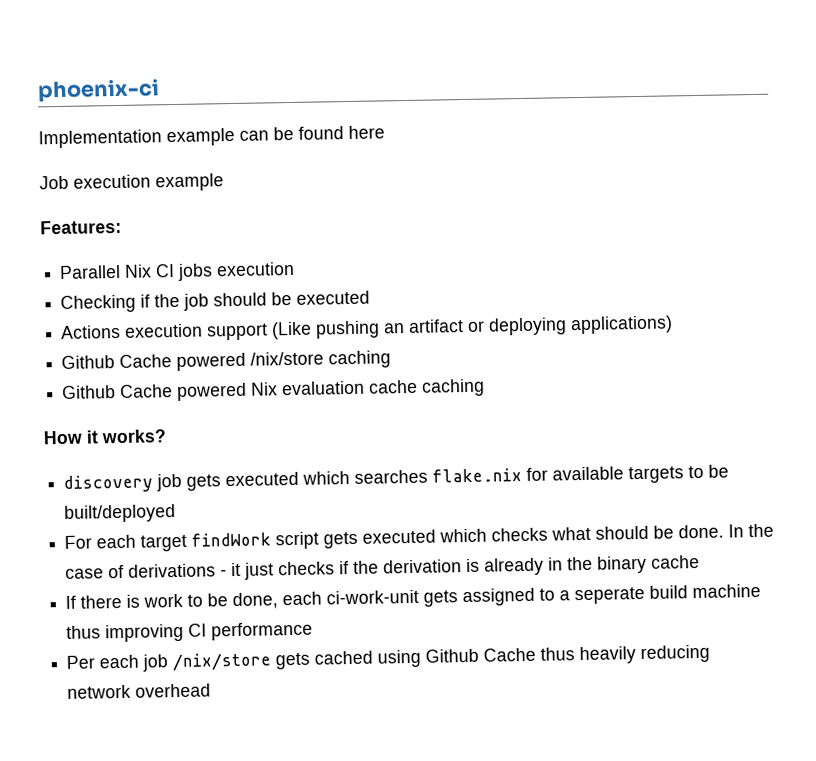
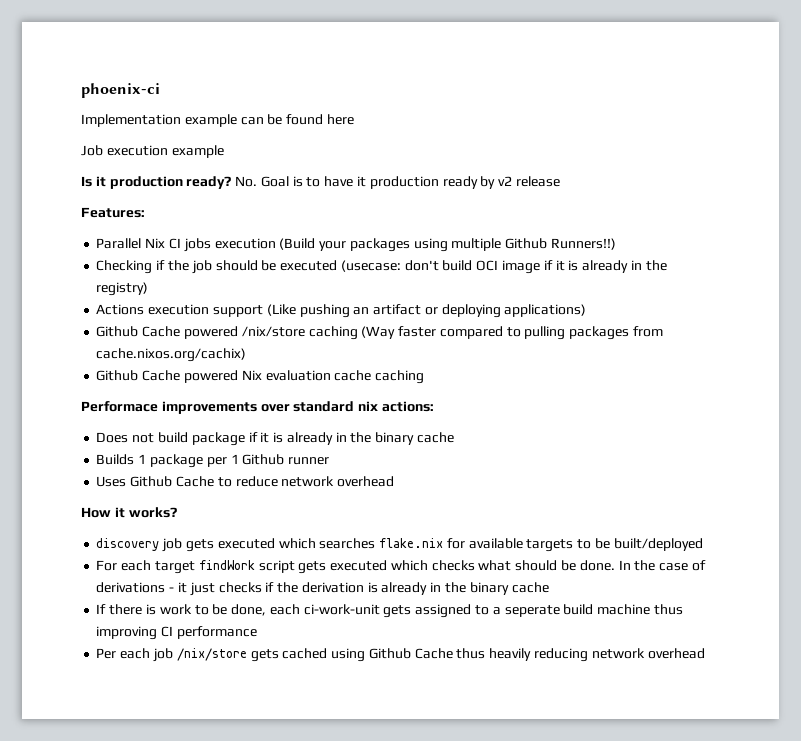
(224, 182) none -> [81,176,560,189] // Is it production ready? No. Goal is to have it production ready by v2 release
(296, 269) none -> [279,238,616,252] (Build your packages using multiple Github Runners!!)
(371, 297) none -> [340,260,667,274] [96,282,149,296] (usecase: don't build OCI image if it is already in the registry)
(392, 359) none -> [361,326,663,340] [96,348,247,362] (Way faster compared to pulling packages from cache.nixos.org/cachix)
(486, 387) none -> [81,401,434,414] [96,432,454,446] [96,454,330,468] [96,476,395,487] // Performace improvements over standard nix actions: // Does not build package if it is already in the binary cache // Builds 1 package per 1 Github runner // Uses Github Cache to reduce network overhead

